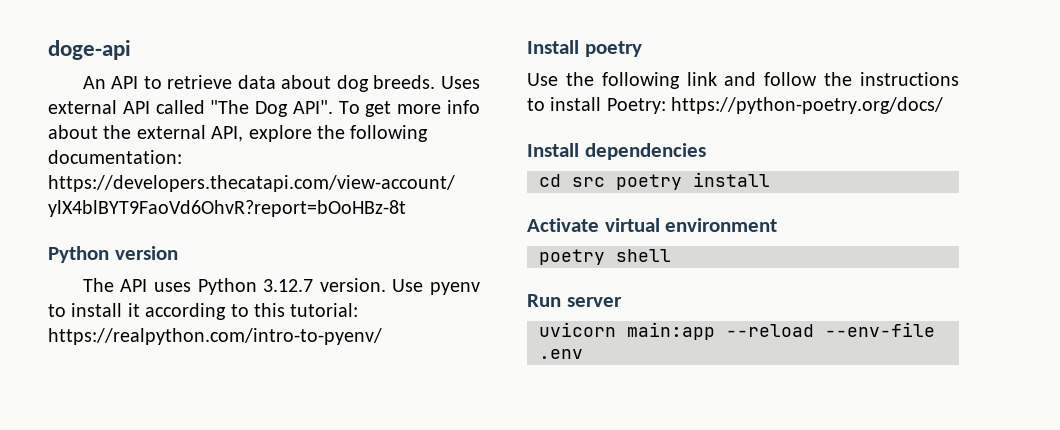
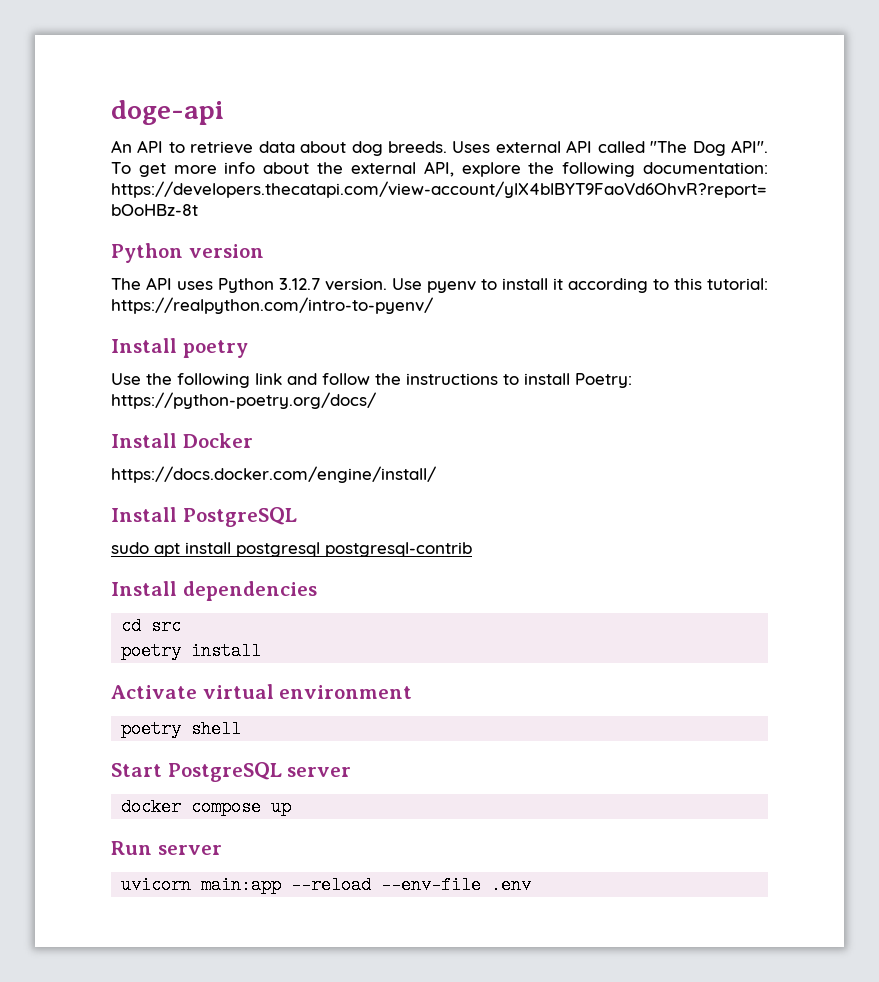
(944, 105) none -> [111,433,253,448] [111,466,436,483] [111,507,297,527] [111,542,472,557] // Install Docker // https://docs.docker.com/engine/install/ // Install PostgreSQL // sudo apt install postgresql postgresql-contrib
(605, 182) none -> (182, 626) //
(671, 255) none -> [111,762,352,782] [121,798,292,816] // Start PostgreSQL server // docker compose up

